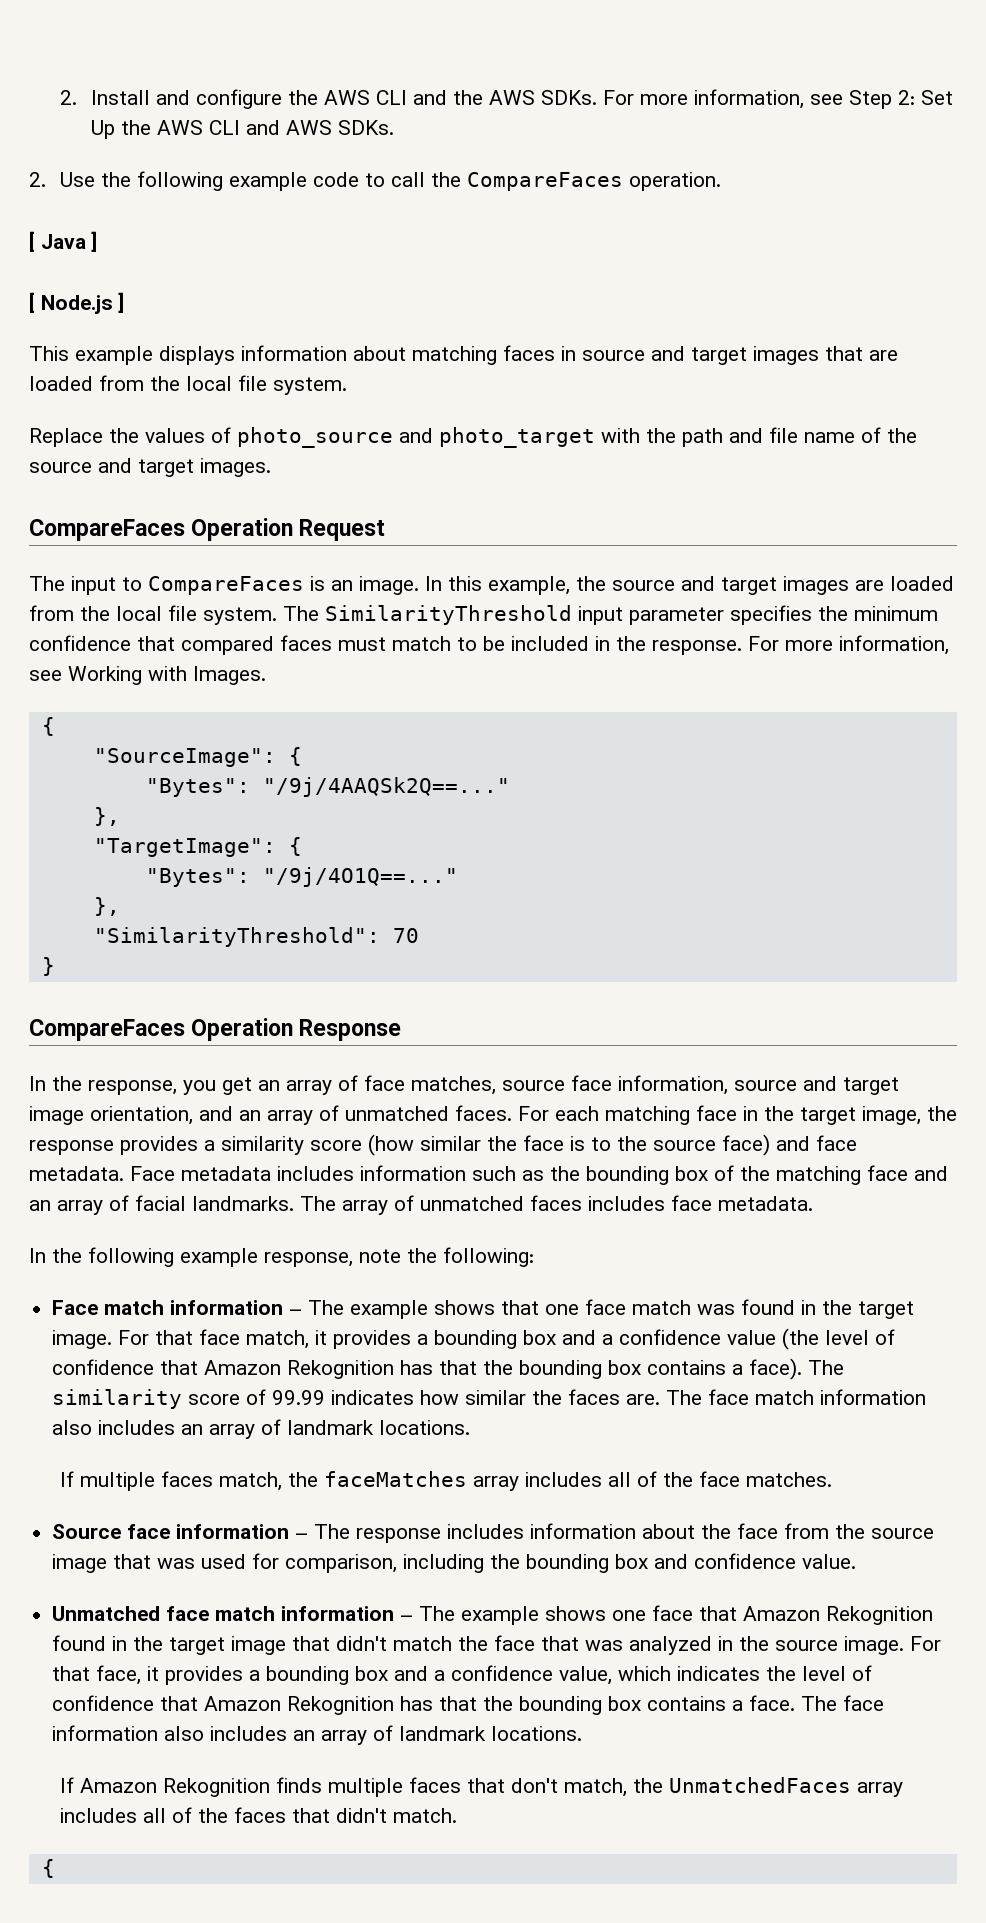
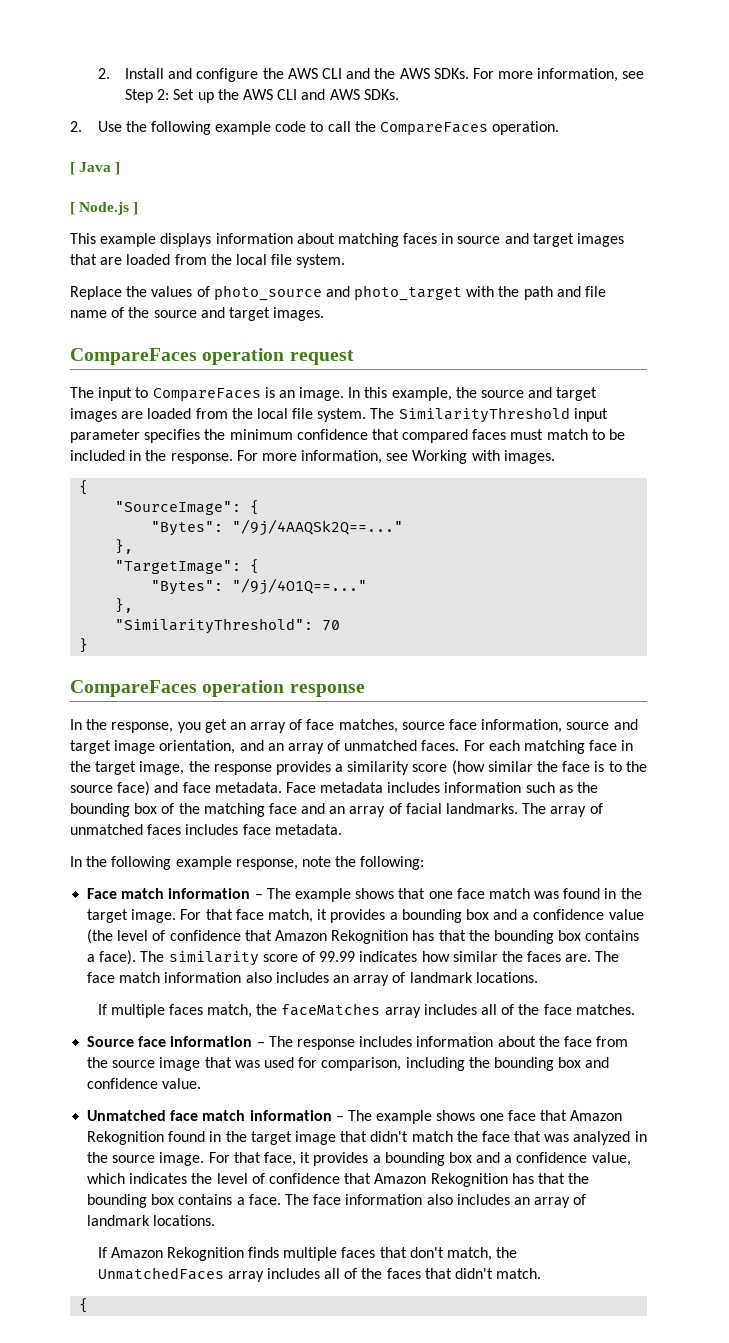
[90,120,115,139] Up -> [197,92,214,103] up
[191,518,386,541] Operation Request -> [202,348,354,365] operation request
[193,666,266,685] Images. -> [503,450,555,464] images.
[191,1018,402,1041] Operation Response -> [202,680,365,697] operation response

